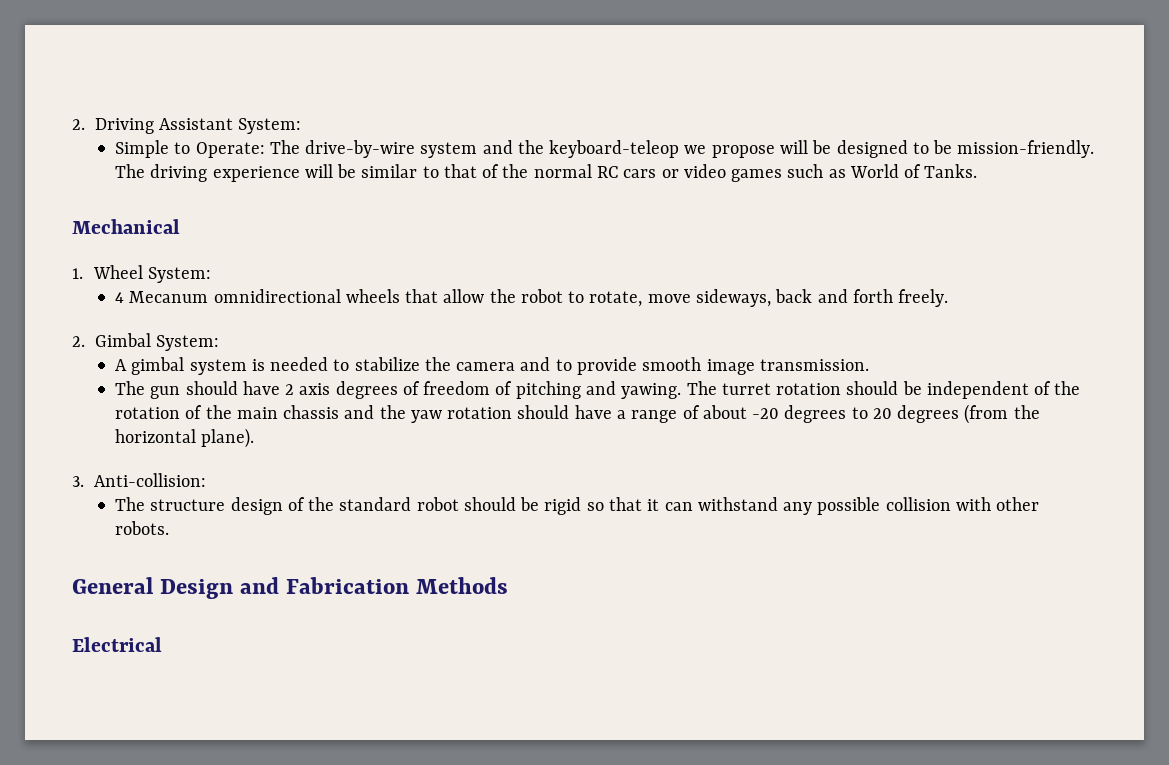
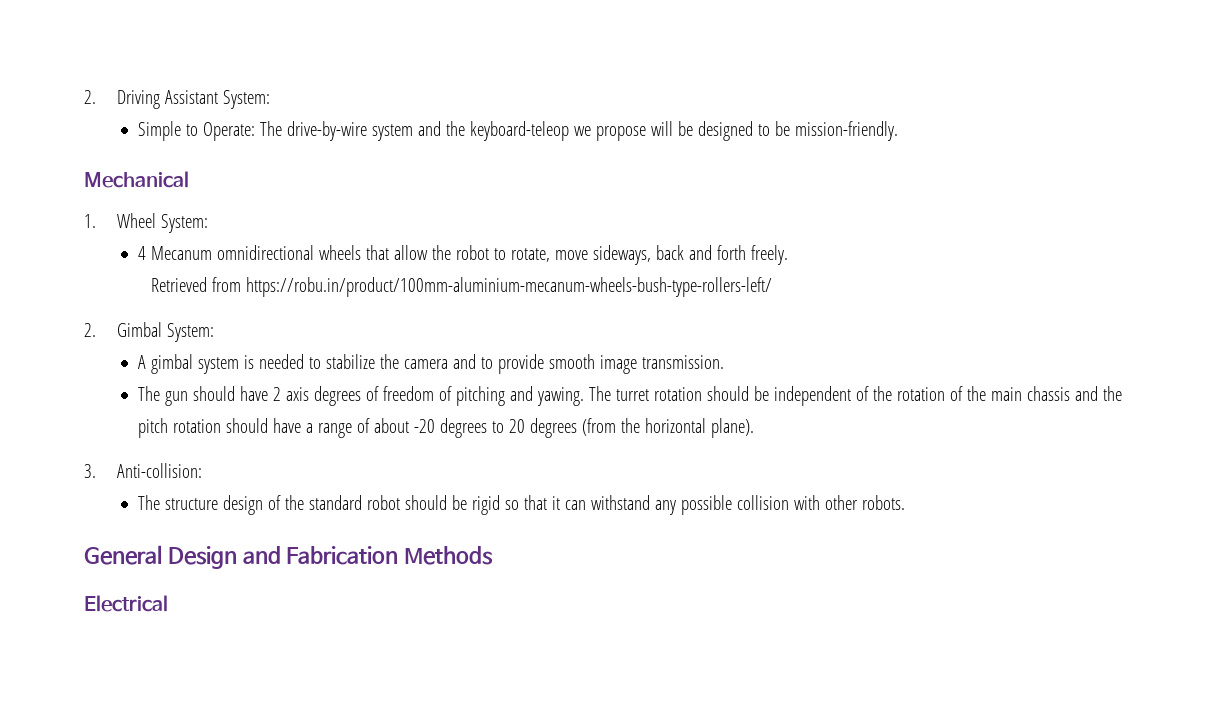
[115,164,978,182] The driving experience will be similar to that of the normal RC cars or video games such as World of Tanks. -> (898, 131) none
(949, 298) none -> [150,277,772,297] // Retrieved from https://robu.in/product/100mm-aluminium-mecanum-wheels-bush-type-rollers-left/
[410,410,442,423] yaw -> [137,418,168,438] pitch

